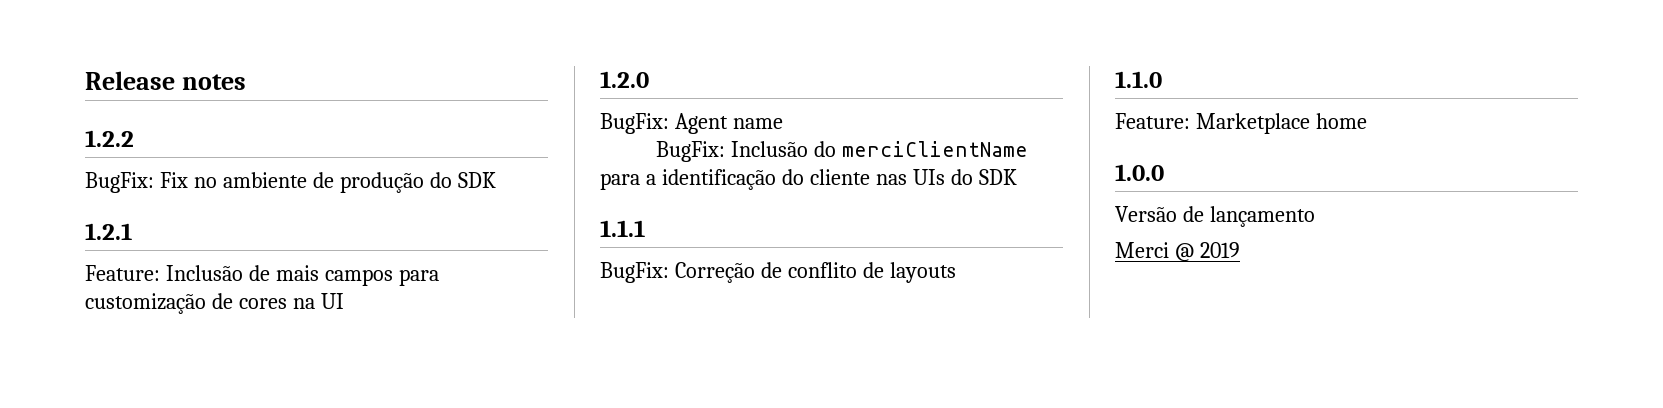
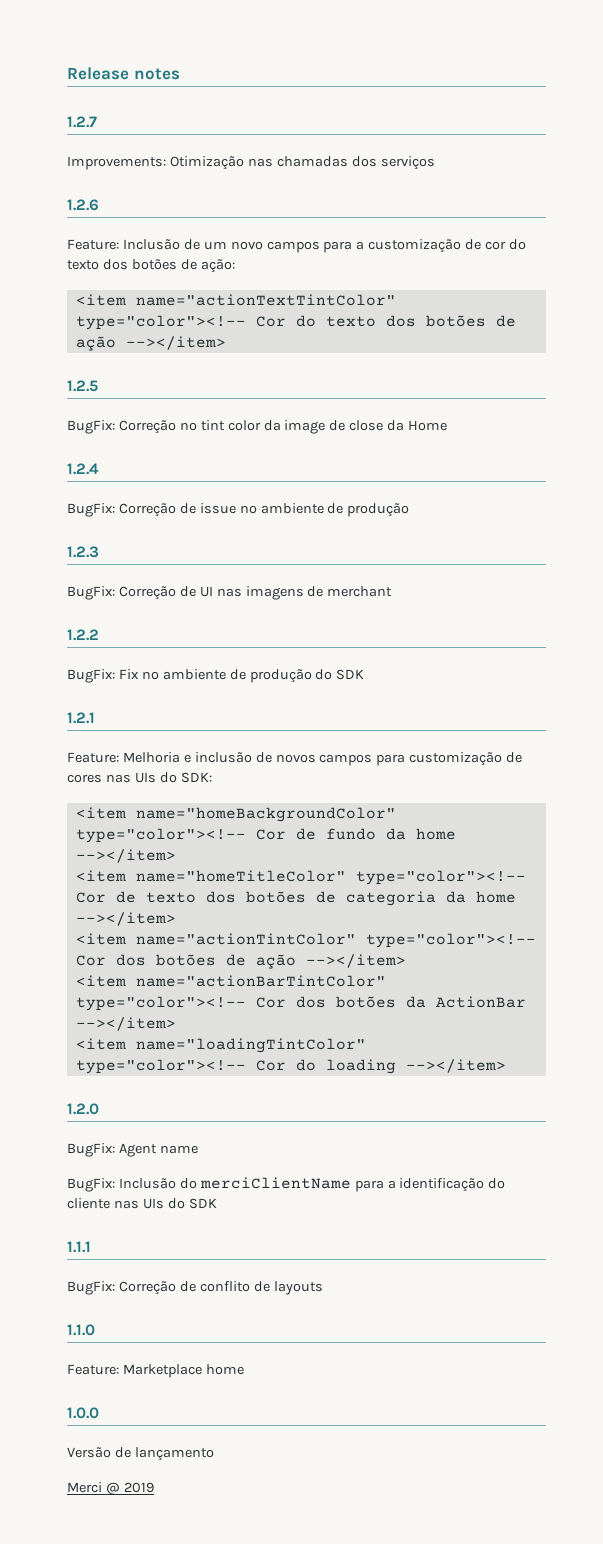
(246, 82) none -> [67,116,97,128] [67,156,435,170] [67,199,99,211] [67,239,527,253] [67,259,235,273] [75,294,396,306] [75,315,516,330] [75,336,226,351] [67,380,98,392] [67,420,448,434] [67,463,99,475] [67,503,410,517] [67,546,99,558] [67,586,393,600] // 1.2.7 // Improvements: Otimização nas chamadas dos serviços // 1.2.6 // Feature: Inclusão de um novo campos para a customização de cor do texto dos botões de ação: // <item name="actionTextTintColor" type="color"><!-- Cor do texto dos botões de ação --></item> // 1.2.5 // BugFix: Correção no tint color da image de close da Home // 1.2.4 // BugFix: Correção de issue no ambiente de produção // 1.2.3 // BugFix: Correção de UI nas imagens de merchant
[165,265,319,281] Inclusão de mais -> [122,752,316,763] Melhoria e inclusão de novos
[292,293,344,309] na UI -> [105,772,212,783] [75,807,396,822] [75,828,456,843] [75,849,176,863] [75,870,526,885] [75,891,516,906] [75,912,176,926] [75,933,536,948] [75,954,406,969] [75,975,386,987] [75,996,526,1011] [75,1017,176,1031] [75,1038,366,1053] [75,1059,506,1074] nas UIs do SDK: // <item name="homeBackgroundColor" type="color"><!-- Cor de fundo da home --></item> // <item name="homeTitleColor" type="color"><!-- Cor de texto dos botões de categoria da home --></item> // <item name="actionTintColor" type="color"><!-- Cor dos botões de ação --></item> // <item name="actionBarTintColor" type="color"><!-- Cor dos botões da ActionBar --></item> // <item name="loadingTintColor" type="color"><!-- Cor do loading --></item>

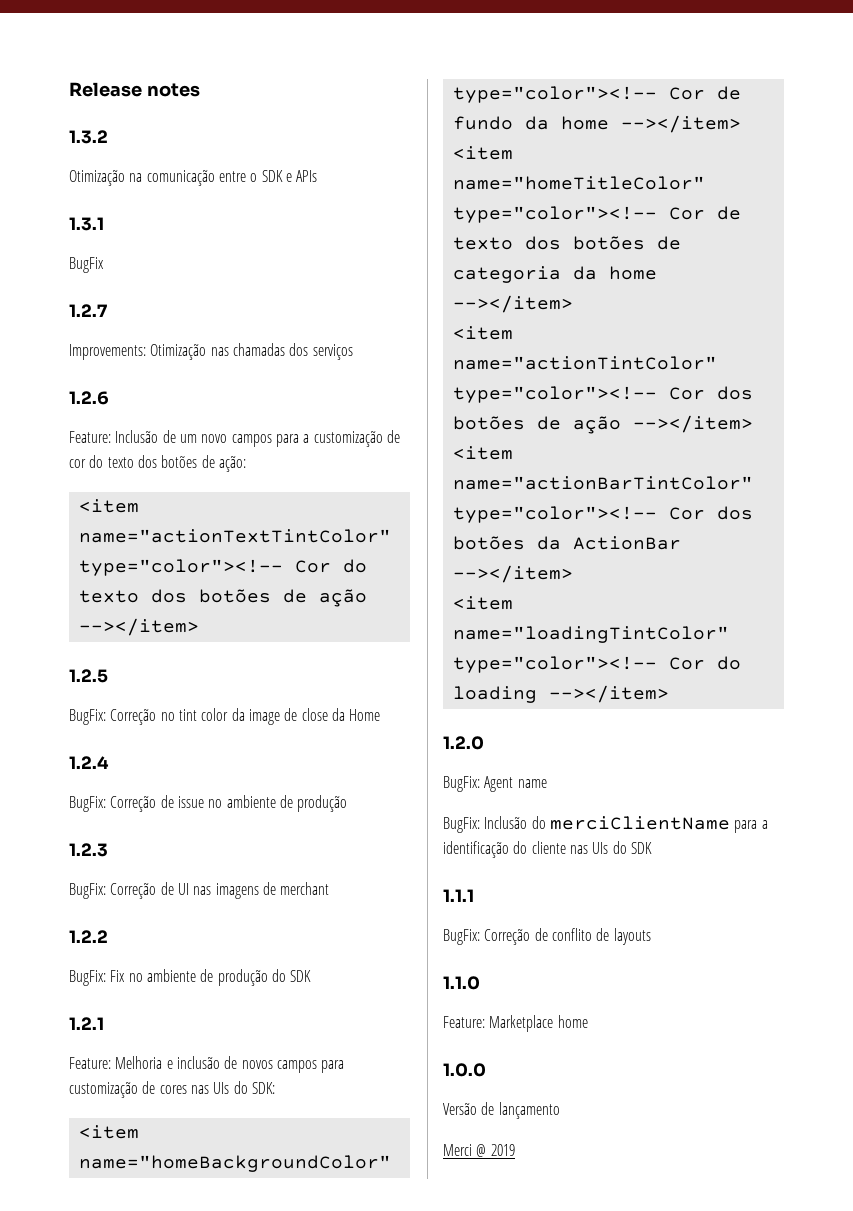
(180, 74) none -> [69,130,108,144] [69,169,318,186] [69,217,104,231] [69,257,104,273] // 1.3.2 // Otimização na comunicação entre o SDK e APIs // 1.3.1 // BugFix

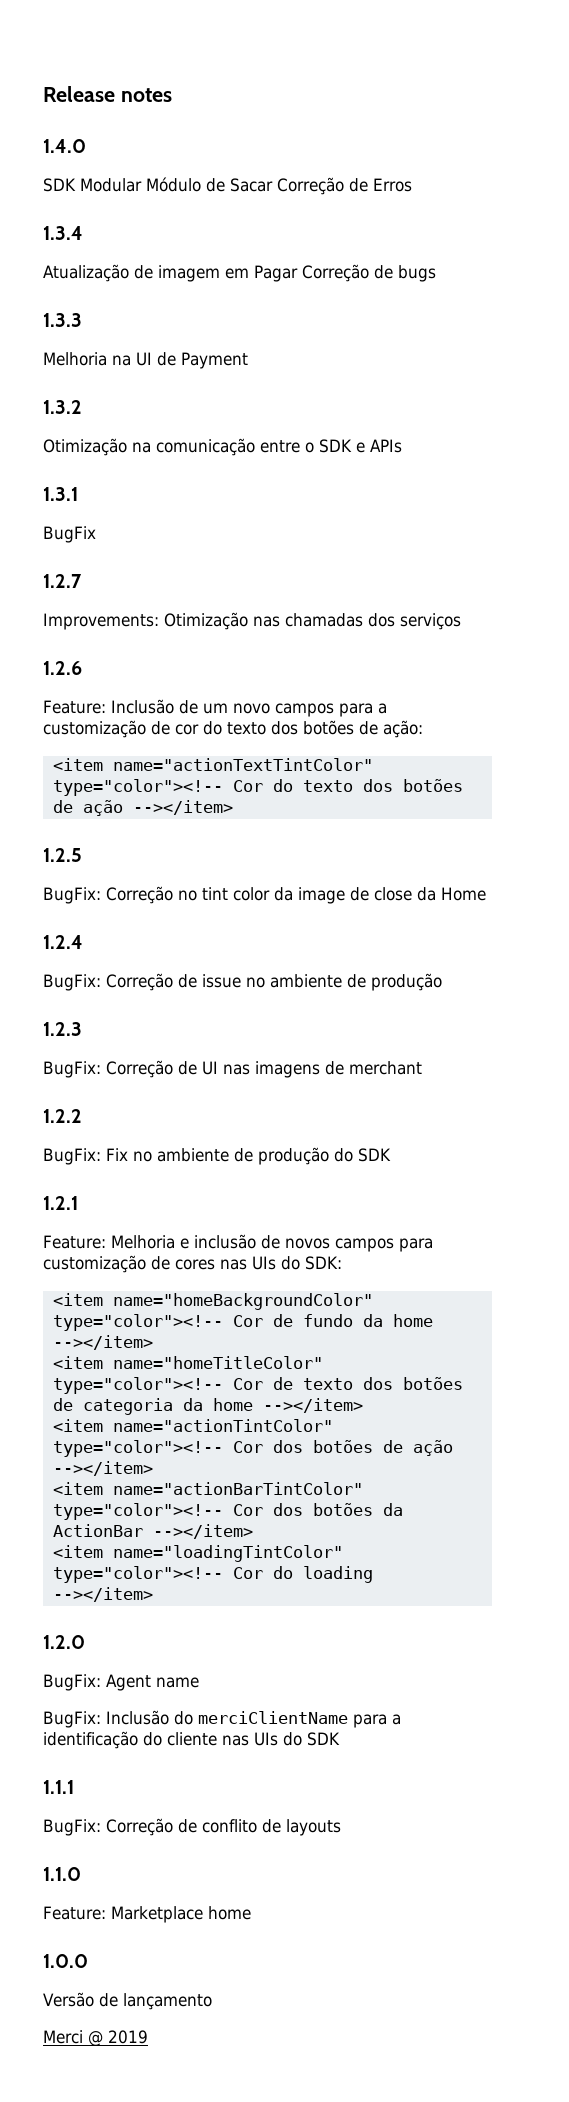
(200, 90) none -> [43,139,86,153] [43,177,412,195] [43,226,83,240] [43,264,436,282] [43,313,82,327] [43,352,248,369] // 1.4.0 // SDK Modular Módulo de Sacar Correção de Erros // 1.3.4 // Atualização de imagem em Pagar Correção de bugs // 1.3.3 // Melhoria na UI de Payment

